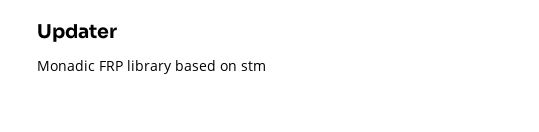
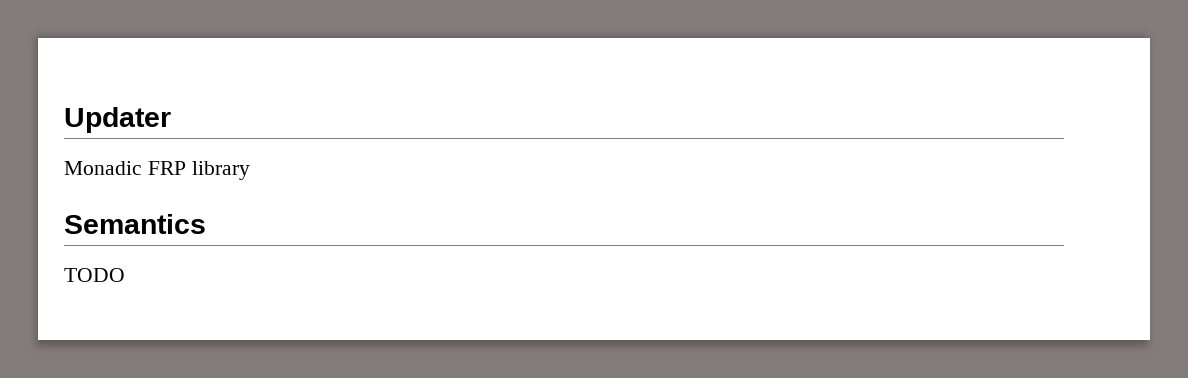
[175,60,266,71] based on stm -> [64,214,206,234] [64,268,125,282] // Semantics // TODO

